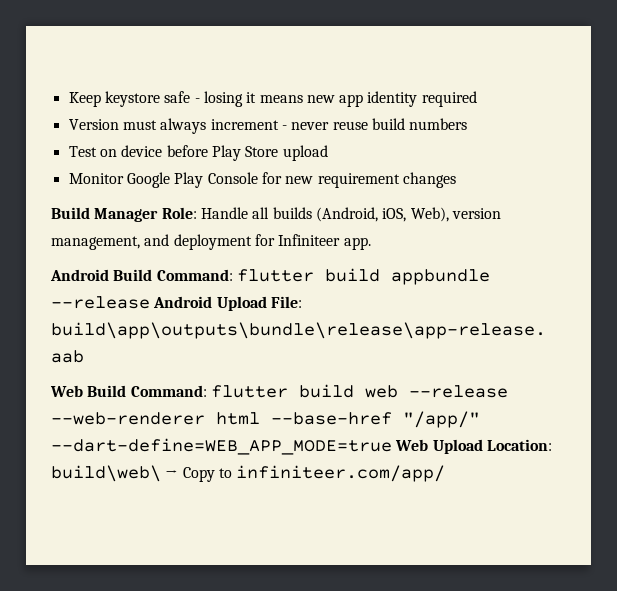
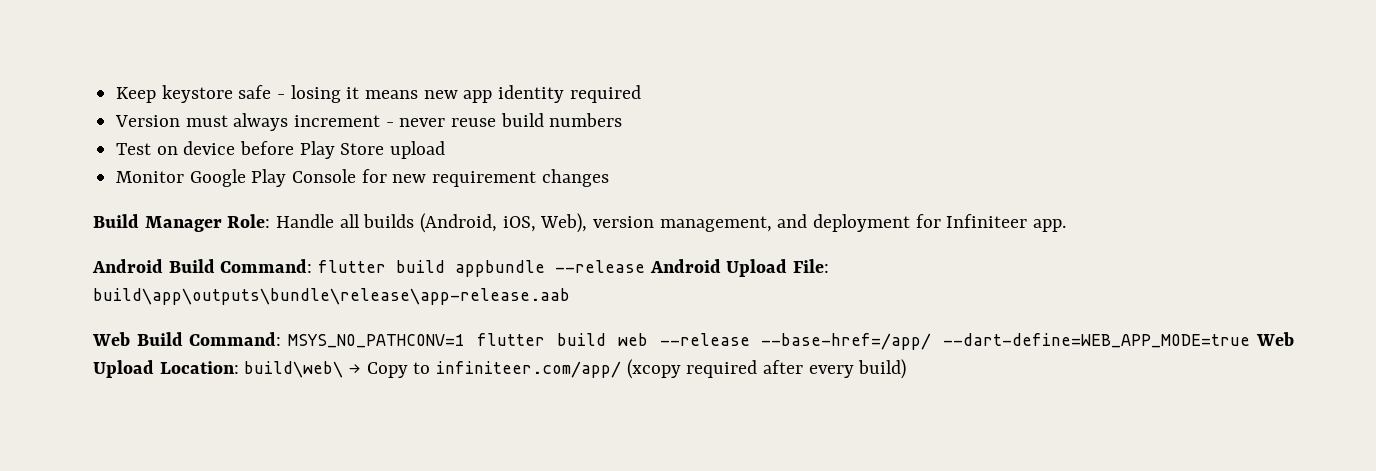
(207, 391) none -> [288,334,466,348] MSYS_NO_PATHCONV=1
[51,411,480,428] --web-renderer html --base-href "/app/" -> [761,333,932,350] --base-href=/app/
(446, 473) none -> [626,359,907,379] (xcopy required after every build)

